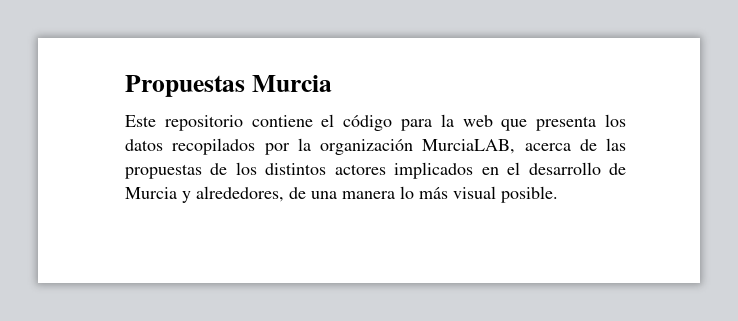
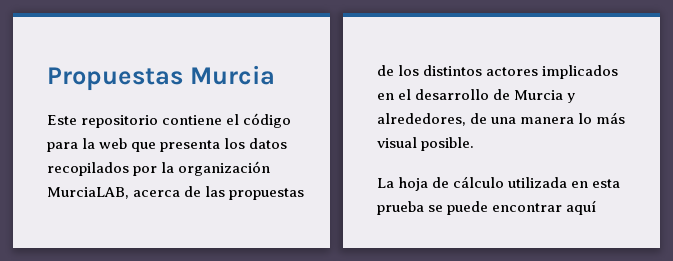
(558, 194) none -> [377,176,621,191] [377,200,597,215] // La hoja de cálculo utilizada en esta prueba se puede encontrar aquí

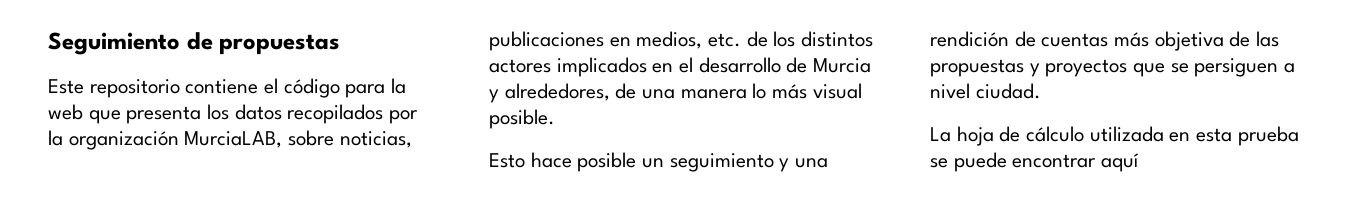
[47,65,275,91] Propuestas Murcia -> [48,32,341,55] Seguimiento de propuestas
[133,186,305,200] acerca de las propuestas -> [288,130,412,148] [489,31,742,51] sobre noticias, publicaciones en medios, etc.
(475, 144) none -> [489,152,829,172] [930,31,1280,51] [930,58,1296,77] [930,83,1041,99] // Esto hace posible un seguimiento y una rendición de cuentas más objetiva de las propuestas y proyectos que se persiguen a nivel ciudad.

